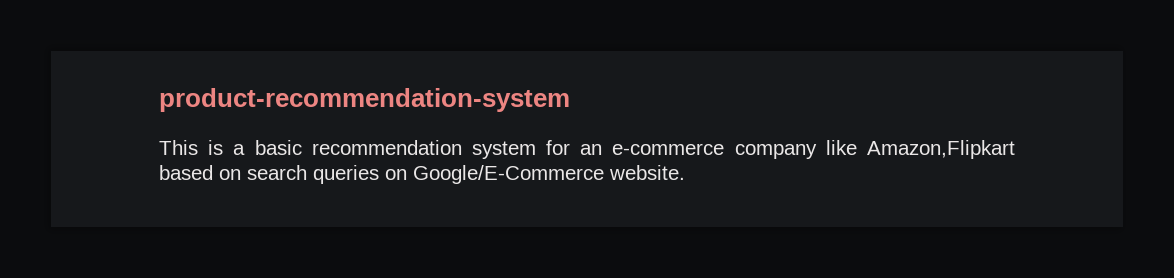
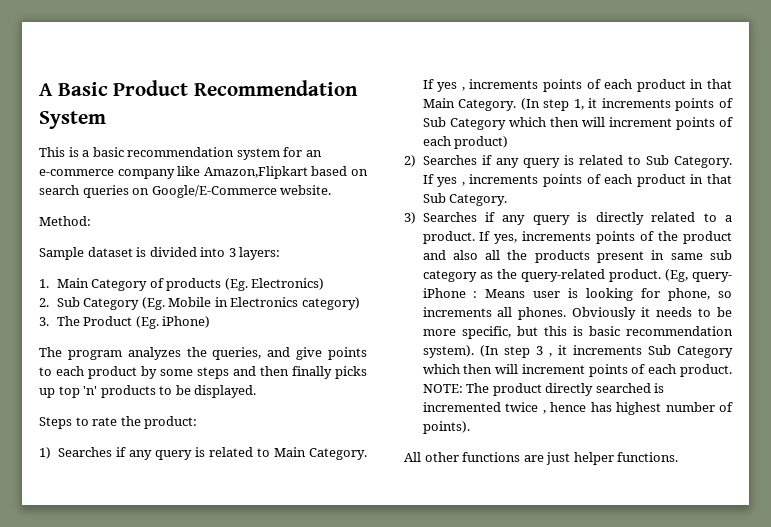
[159,88,570,112] product-recommendation-system -> [39,80,359,96] [39,111,106,129] A Basic Product Recommendation System
(685, 172) none -> [39,216,91,226] [39,247,281,260] [39,278,325,291] [39,297,360,310] [39,316,211,329] [39,347,367,360] [39,366,367,379] [39,385,257,398] [39,416,198,429] [39,447,367,460] [422,79,732,92] [422,98,733,111] [422,117,733,130] [422,136,509,149] [404,155,732,168] [422,174,732,187] [422,193,508,206] [404,212,732,225] [422,231,732,244] [422,250,732,263] [422,269,732,282] [422,288,732,301] [422,307,732,320] [422,326,733,339] [422,345,733,358] [422,364,732,377] [422,383,665,396] [422,402,733,415] [422,421,470,434] [404,452,679,465] // Method: // Sample dataset is divided into 3 layers: // 1. Main Category of products (Eg. Electronics) // 2. Sub Category (Eg. Mobile in Electronics category) // 3. The Product (Eg. iPhone) // The program analyzes the queries, and give points to each product by some steps and then finally picks up top 'n' products to be displayed. // Steps to rate the product: // 1) Searches if any query is related to Main Category. If yes , increments points of each product in that Main Category. (In step 1, it increments points of Sub Category which then will increment points of each product) // 2) Searches if any query is related to Sub Category. If yes , increments points of each product in that Sub Category. // 3) Searches if any query is directly related to a product. If yes, increments points of the product and also all the products present in same sub category as the query-related product. (Eg, query- iPhone : Means user is looking for phone, so increments all phones. Obviously it needs to be more specific, but this is basic recommendation system). (In step 3 , it increments Sub Category which then will increment points of each product. NOTE: The product directly searched is incremented twice , hence has highest number of points). // All other functions are just helper functions.

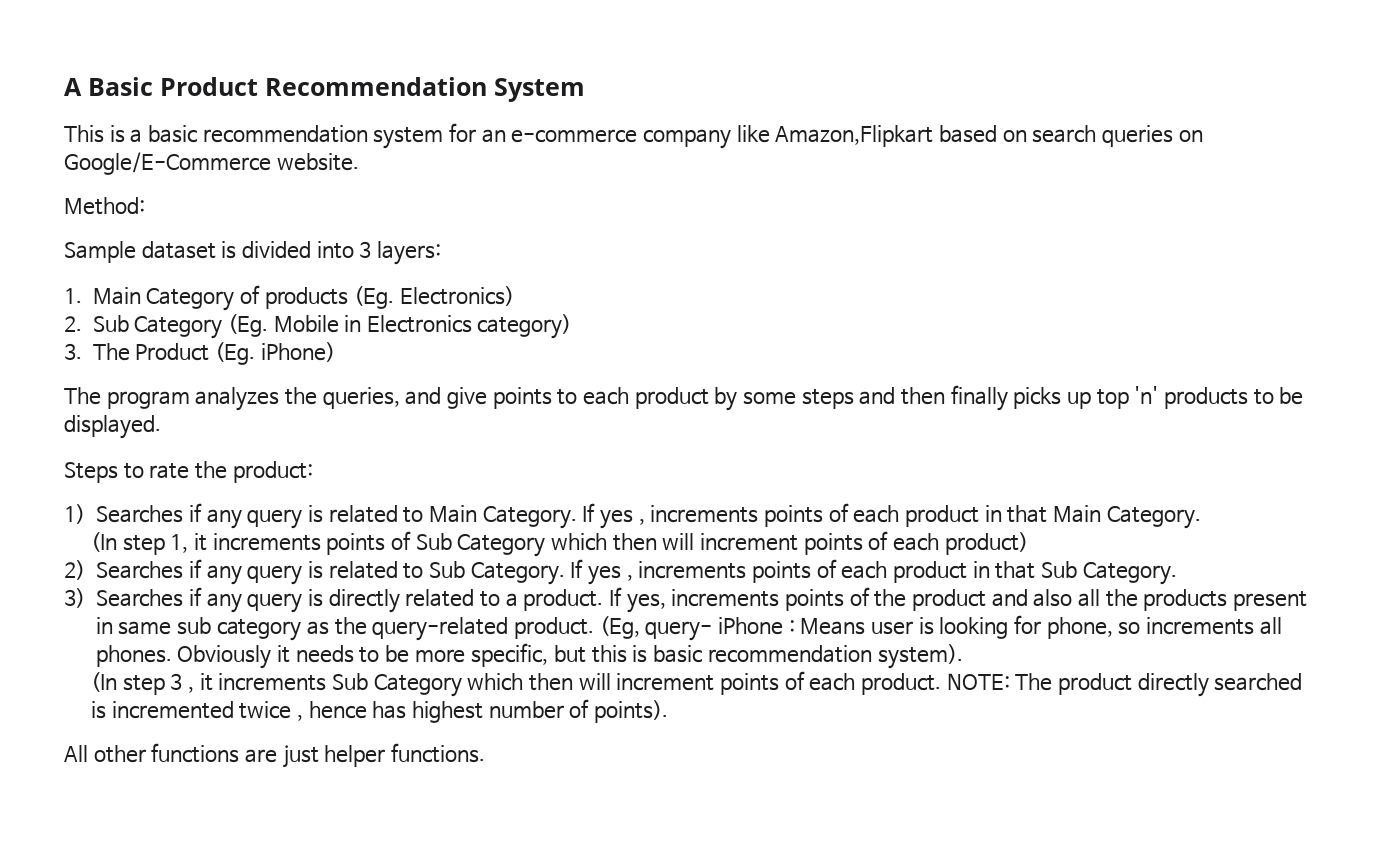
(517, 105) none -> (1201, 517) //
(474, 351) none -> (964, 656) //

